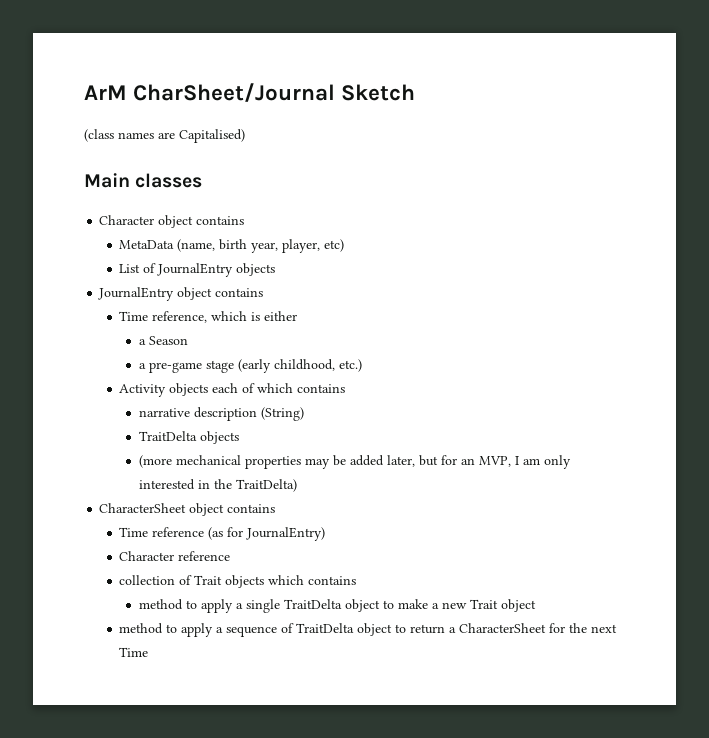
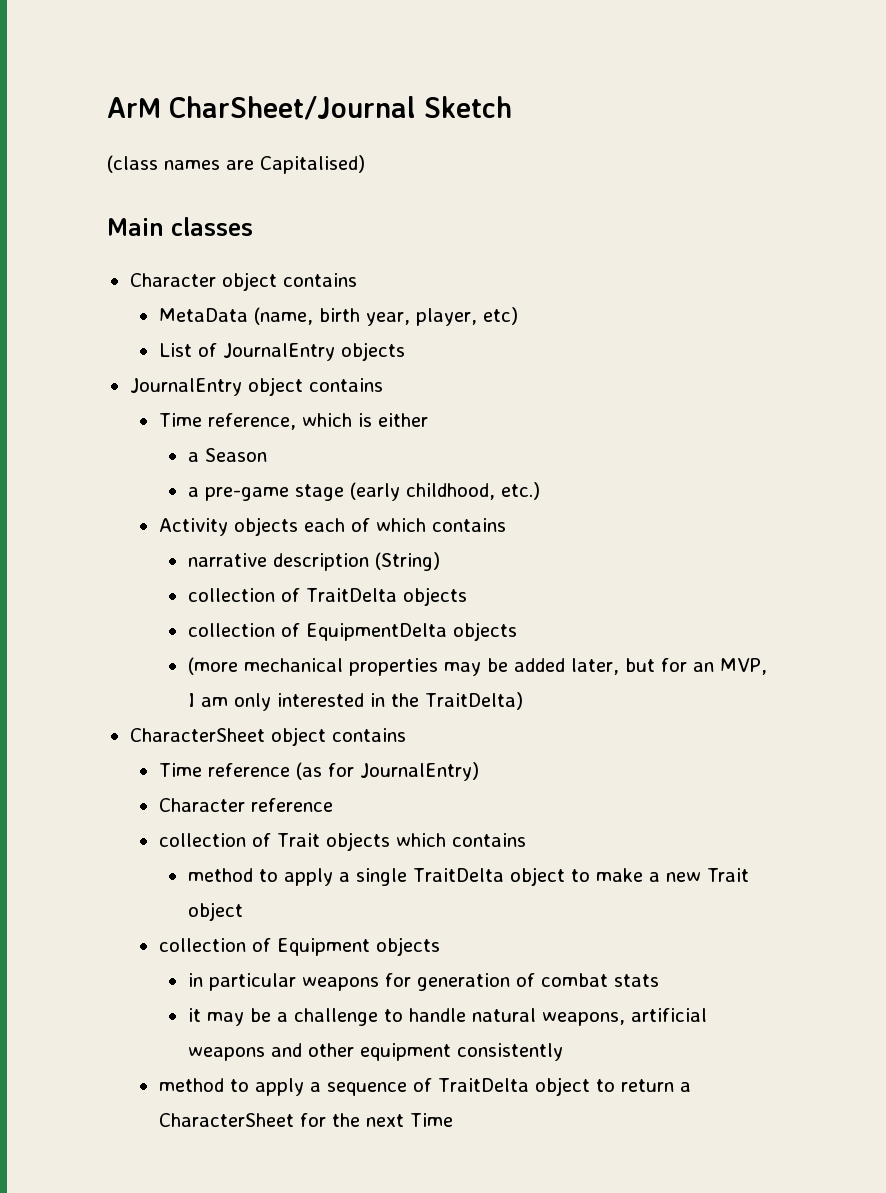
(305, 414) none -> [187,588,300,602] collection of
(240, 437) none -> [187,622,517,641] // collection of EquipmentDelta objects
(537, 605) none -> [158,937,440,956] [187,973,659,991] [187,1008,707,1026] [187,1043,563,1061] // collection of Equipment objects // in particular weapons for generation of combat stats // it may be a challenge to handle natural weapons, artificial weapons and other equipment consistently

